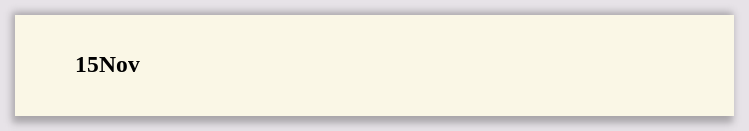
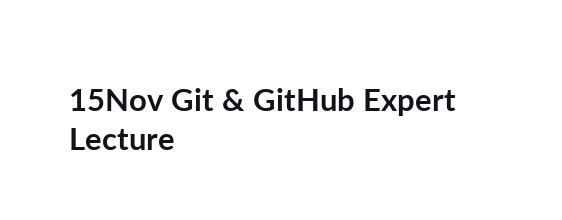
(140, 64) none -> [171,88,456,116] [69,128,175,150] Git & GitHub Expert Lecture

